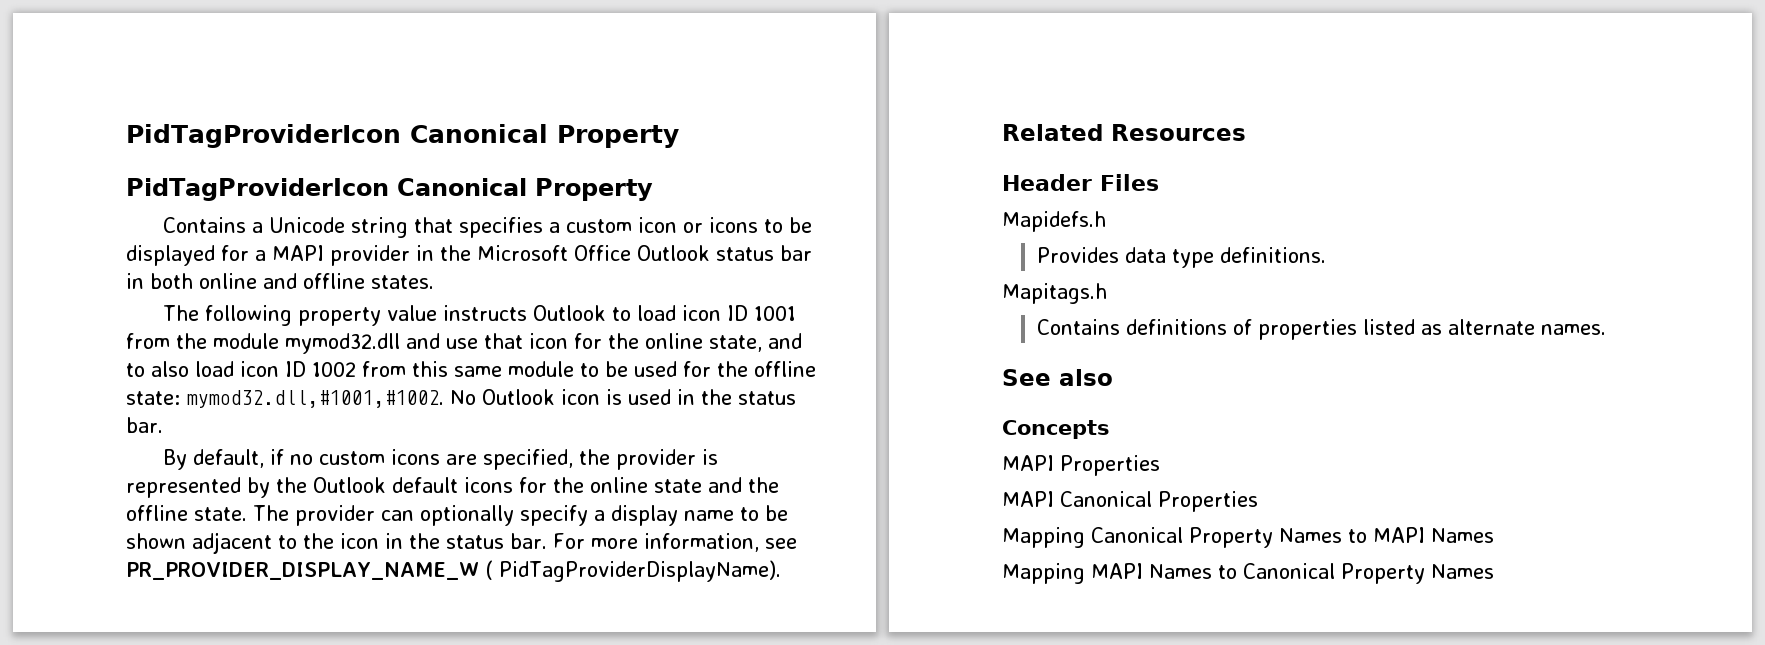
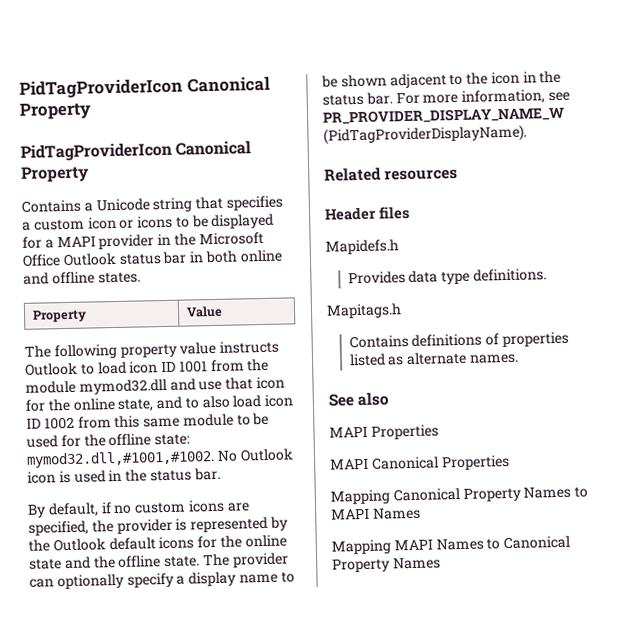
(434, 282) none -> [32,309,88,323] [186,305,224,318] // Property | Value
[484,560,781,582] ( PidTagProviderDisplayName). -> [323,124,527,145] (PidTagProviderDisplayName).
[1111,124,1246,141] Resources -> [384,168,459,181] resources
[1100,174,1159,191] Files -> [378,205,410,220] files
[1002,420,1110,439] // Concepts -> (390, 399) none

